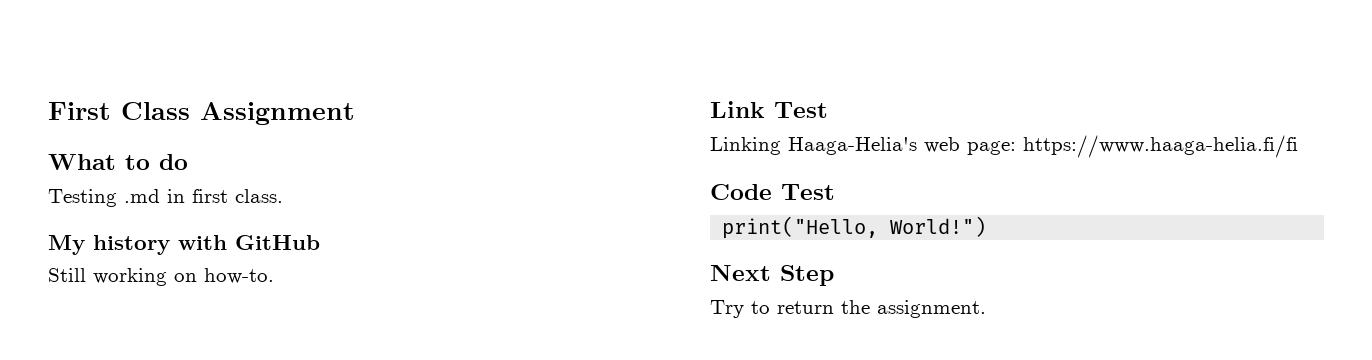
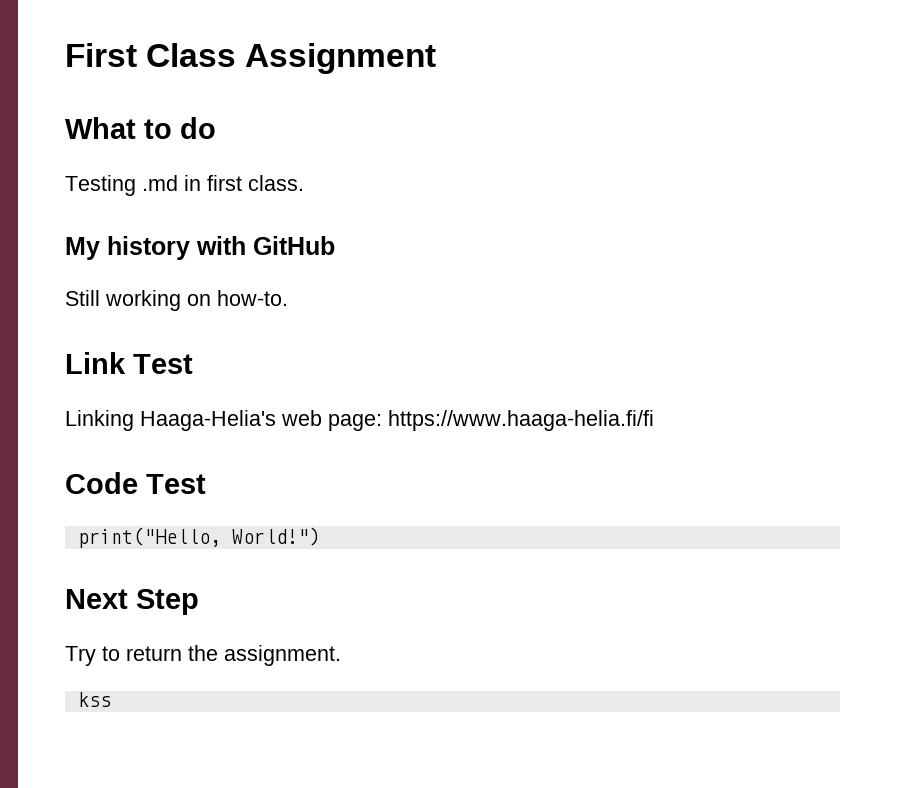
(986, 309) none -> [77,692,111,707] // kss

